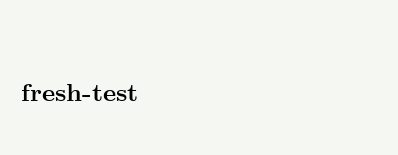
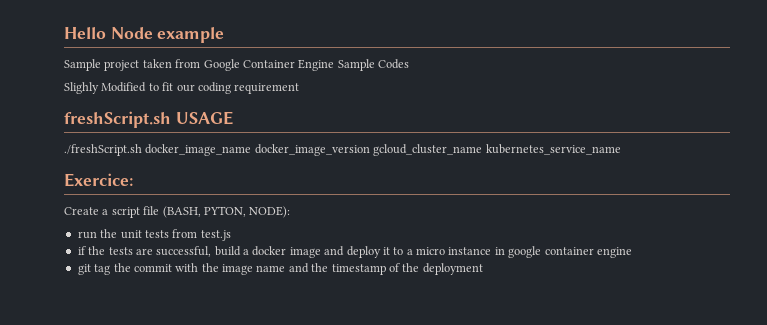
[21,84,138,101] fresh-test -> [64,27,225,43] [64,59,409,71] [64,82,300,94] [64,111,233,128] [64,144,621,156] [64,173,133,187] [64,206,291,218] [77,229,231,241] [77,246,632,258] [77,263,483,275] Hello Node example // Sample project taken from Google Container Engine Sample Codes // Slighly Modified to fit our coding requirement // freshScript.sh USAGE // ./freshScript.sh docker_image_name docker_image_version gcloud_cluster_name kubernetes_service_name // Exercice: // Create a script file (BASH, PYTON, NODE): // run the unit tests from test.js // if the tests are successful, build a docker image and deploy it to a micro instance in google container engine // git tag the commit with the image name and the timestamp of the deployment

